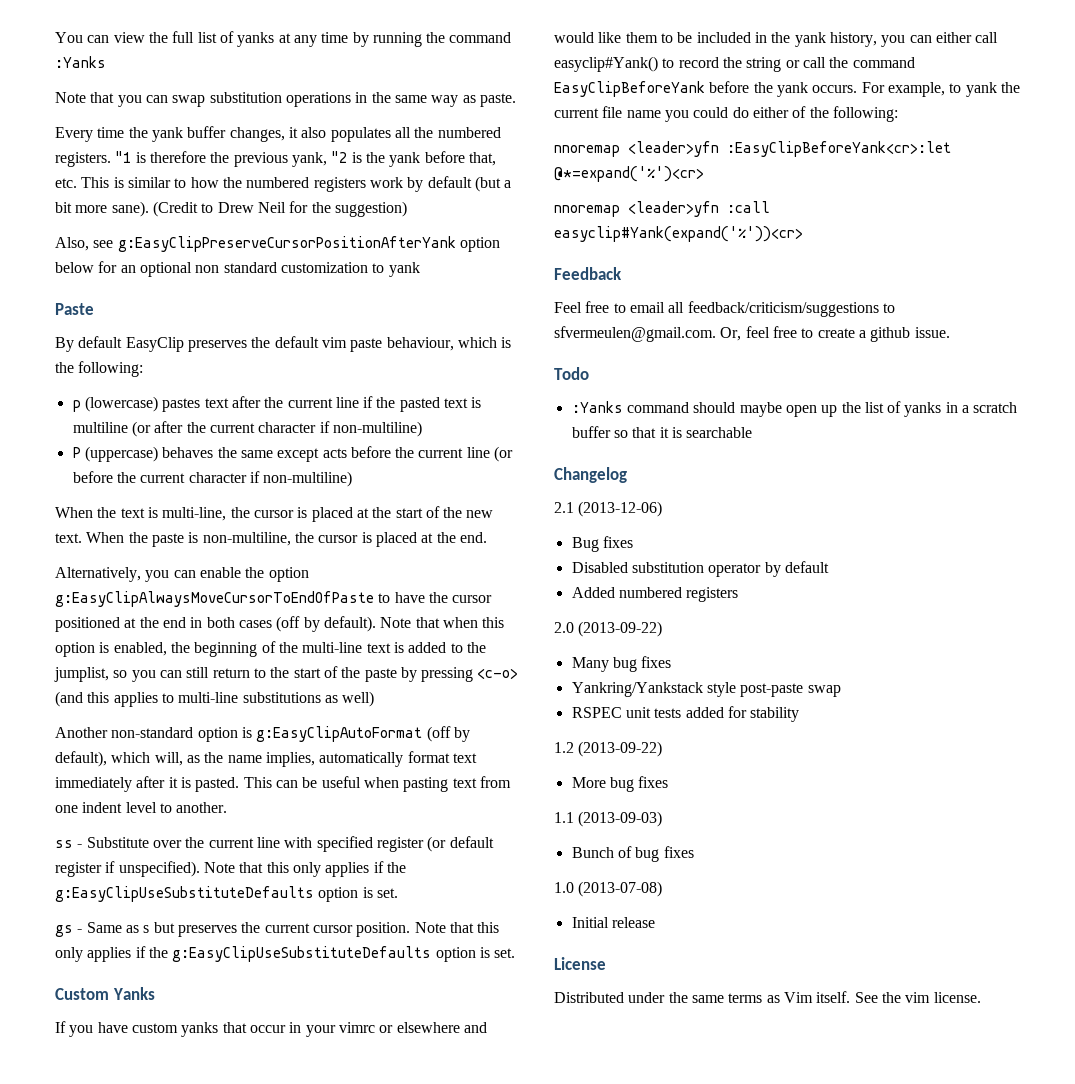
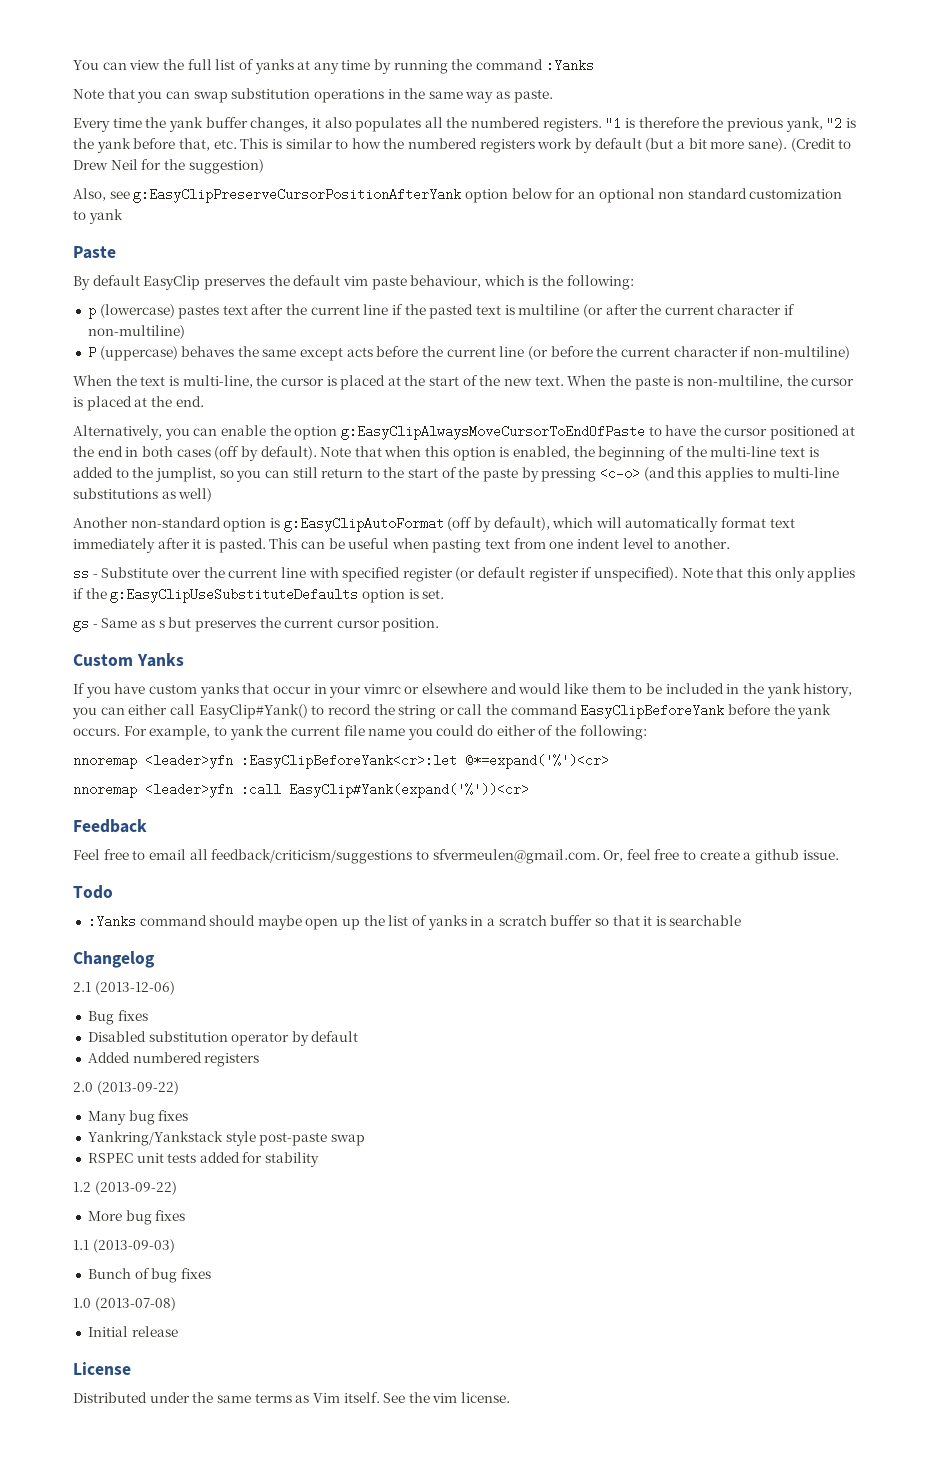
[154,752,315,767] will, as the name implies, -> [595,517,622,528] will
[414,922,500,933] [55,946,516,962] Note that this only applies if the g:EasyClipUseSubstituteDefaults option is set. -> (440, 625) none
[554,56,658,72] easyclip#Yank() -> [198,704,308,719] EasyClip#Yank()
[554,226,803,242] easyclip#Yank(expand('%'))<cr> -> [289,783,529,798] EasyClip#Yank(expand('%'))<cr>

